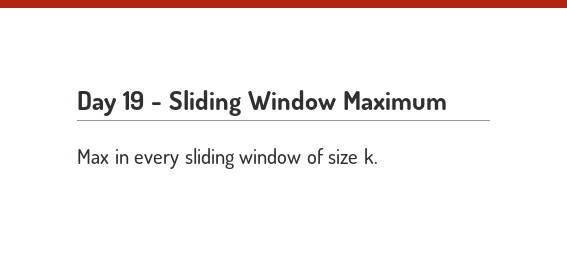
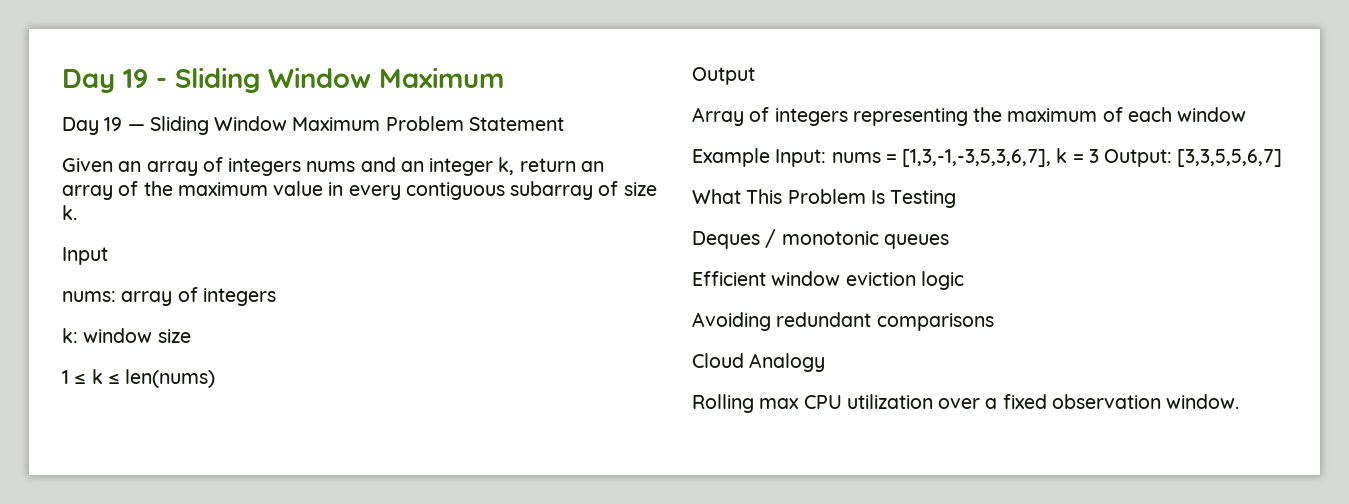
[77,148,378,169] Max in every sliding window of size k. -> [62,116,564,135] [62,157,604,176] [62,181,657,200] [62,205,77,220] [62,247,108,265] [62,287,276,306] [62,328,191,343] [62,369,216,388] [692,67,755,85] [692,107,1247,126] [692,148,1283,167] [692,189,957,208] [692,229,949,249] [692,271,964,290] [692,312,994,331] [692,353,826,372] [692,394,1240,413] Day 19 — Sliding Window Maximum Problem Statement // Given an array of integers nums and an integer k, return an array of the maximum value in every contiguous subarray of size k. // Input // nums: array of integers // k: window size // 1 ≤ k ≤ len(nums) // Output // Array of integers representing the maximum of each window // Example Input: nums = [1,3,-1,-3,5,3,6,7], k = 3 Output: [3,3,5,5,6,7] // What This Problem Is Testing // Deques / monotonic queues // Efficient window eviction logic // Avoiding redundant comparisons // Cloud Analogy // Rolling max CPU utilization over a fixed observation window.

